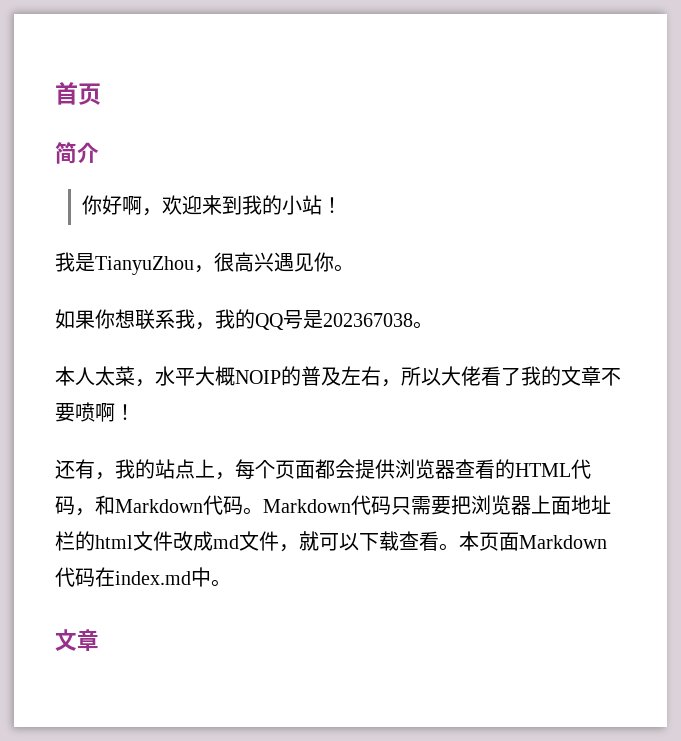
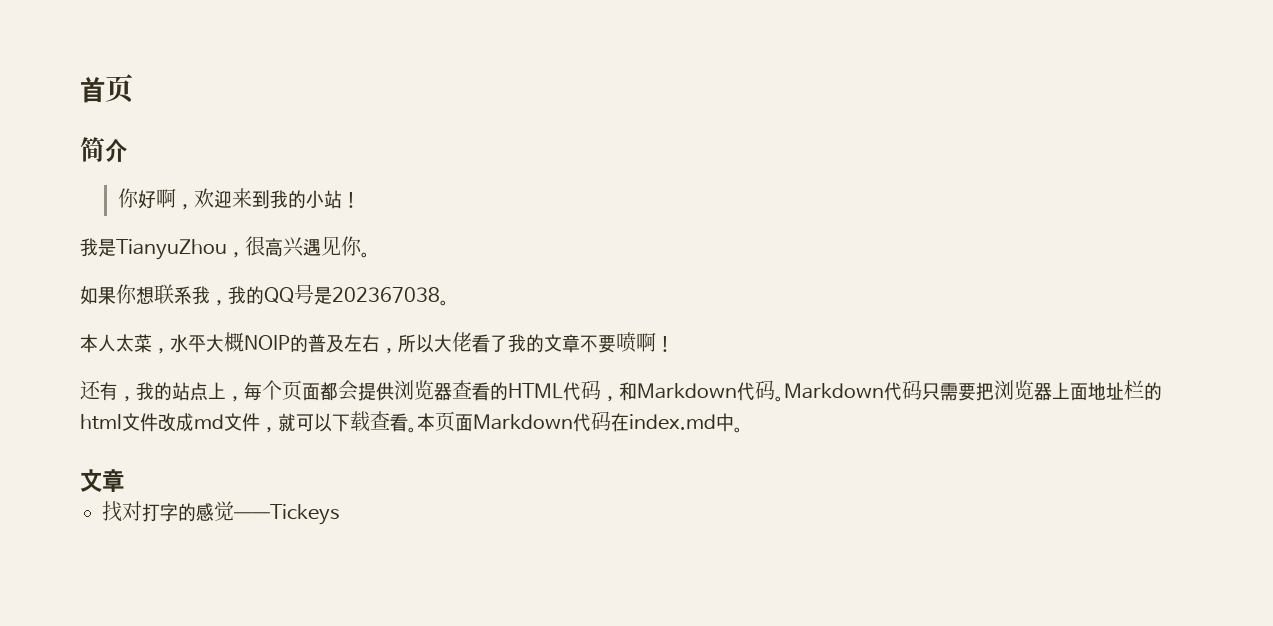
(99, 640) none -> [102,501,340,525] // 找对打字的感觉——Tickeys

